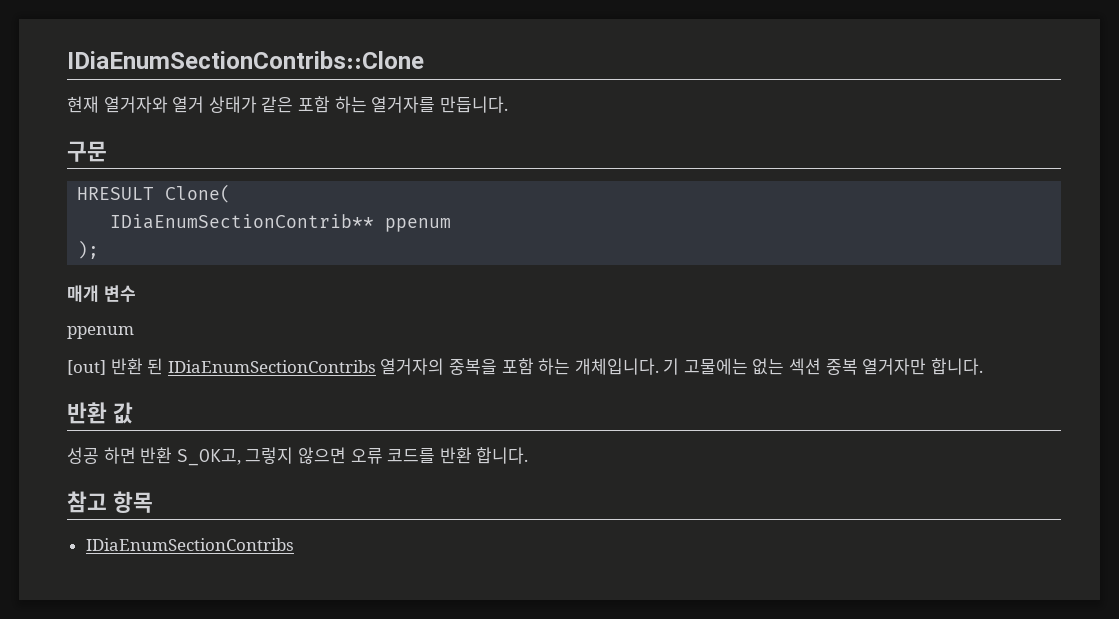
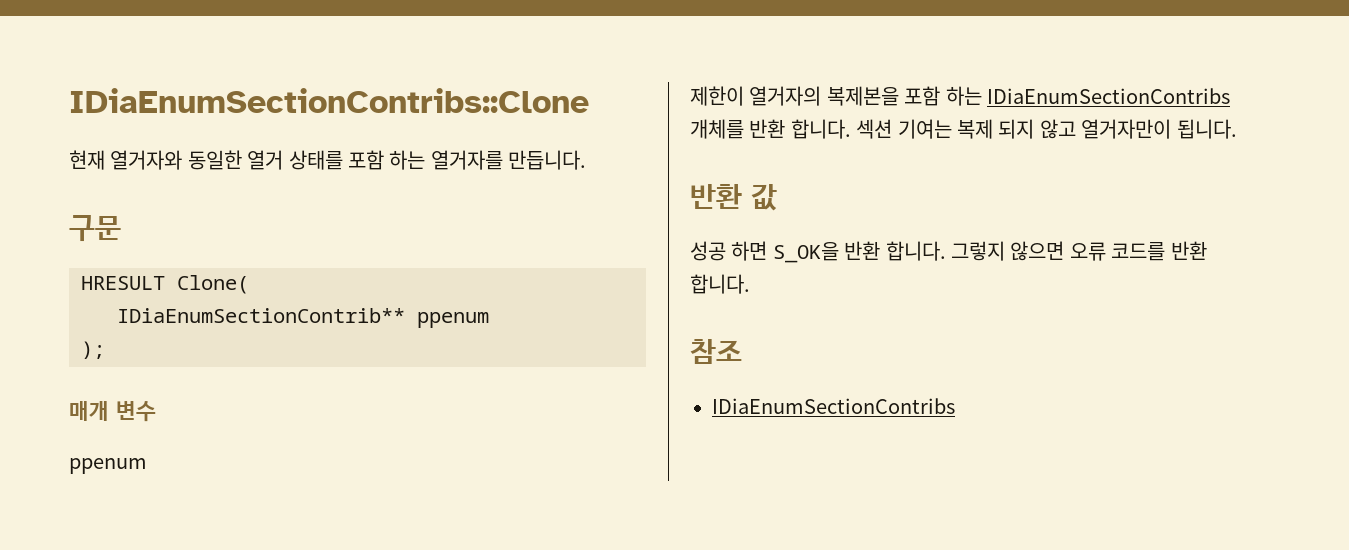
[172,96,294,113] 열거 상태가 같은 -> [187,150,343,170] 동일한 열거 상태를
[67,358,983,375] [out] 반환 된 IDiaEnumSectionContribs 열거자의 중복을 포함 하는 개체입니다. 기 고물에는 없는 섹션 중복 열거자만 합니다. -> [690,86,1230,106] [690,119,1237,139] 제한이 열거자의 복제본을 포함 하는 IDiaEnumSectionContribs 개체를 반환 합니다. 섹션 기여는 복제 되지 않고 열거자만이 됩니다.
[140,447,241,466] 반환 S_OK고, -> [772,241,946,263] S_OK을 반환 합니다.
[67,491,153,513] 참고 항목 -> [690,339,742,364] 참조

